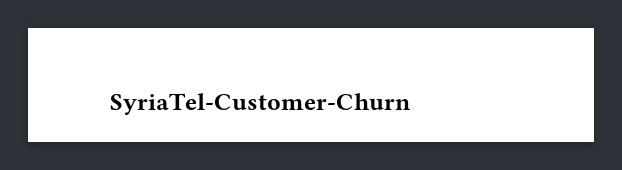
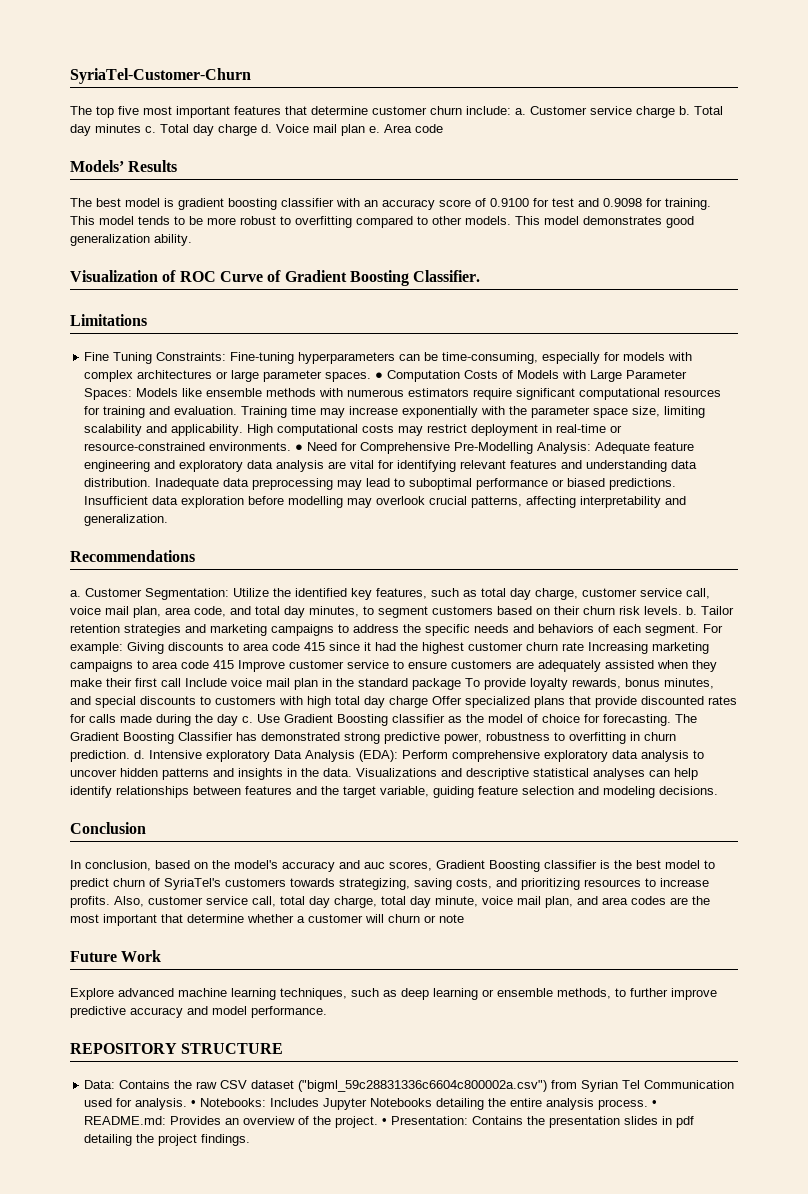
(411, 104) none -> [70,106,723,118] [70,124,443,136] [70,160,178,172] [70,198,711,210] [70,216,694,228] [70,234,192,246] [70,270,481,286] [70,314,147,326] [84,352,693,364] [84,370,688,382] [84,388,722,400] [84,406,706,418] [84,424,623,436] [84,442,695,454] [84,460,698,472] [84,478,677,490] [84,496,687,508] [84,514,169,526] [70,550,195,562] [70,588,710,600] [70,606,734,618] [70,624,723,636] [70,642,709,654] [70,660,717,672] [70,678,714,690] [70,696,737,708] [70,714,697,726] [70,732,676,744] [70,750,704,762] [70,768,698,780] [70,786,718,798] [70,822,146,834] [70,860,715,872] [70,878,709,890] [70,896,710,908] [70,914,464,926] [70,950,162,962] [70,988,717,1000] [70,1006,327,1018] [70,1043,284,1054] [84,1080,735,1092] [84,1098,658,1110] [84,1116,695,1128] [84,1134,251,1146] // The top five most important features that determine customer churn include: a. Customer service charge b. Total day minutes c. Total day charge d. Voice mail plan e. Area code // Models’ Results // The best model is gradient boosting classifier with an accuracy score of 0.9100 for test and 0.9098 for training. This model tends to be more robust to overfitting compared to other models. This model demonstrates good generalization ability. // Visualization of ROC Curve of Gradient Boosting Classifier. // Limitations // Fine Tuning Constraints: Fine-tuning hyperparameters can be time-consuming, especially for models with complex architectures or large parameter spaces. ● Computation Costs of Models with Large Parameter Spaces: Models like ensemble methods with numerous estimators require significant computational resources for training and evaluation. Training time may increase exponentially with the parameter space size, limiting scalability and applicability. High computational costs may restrict deployment in real-time or resource-constrained environments. ● Need for Comprehensive Pre-Modelling Analysis: Adequate feature engineering and exploratory data analysis are vital for identifying relevant features and understanding data distribution. Inadequate data preprocessing may lead to suboptimal performance or biased predictions. Insufficient data exploration before modelling may overlook crucial patterns, affecting interpretability and generalization. // Recommendations // a. Customer Segmentation: Utilize the identified key features, such as total day charge, customer service call, voice mail plan, area code, and total day minutes, to segment customers based on their churn risk levels. b. Tailor retention strategies and marketing campaigns to address the specific needs and behaviors of each segment. For example: Giving discounts to area code 415 since it had the highest customer churn rate Increasing marketing campaigns to area code 415 Improve customer service to ensure customers are adequately assisted when they make their first call Include voice mail plan in the standard package To provide loyalty rewards, bonus minutes, and special discounts to customers with high total day charge Offer specialized plans that provide discounted rates for calls made during the day c. Use Gradient Boosting classifier as the model of choice for forecasting. The Gradient Boosting Classifier has demonstrated strong predictive power, robustness to overfitting in churn prediction. d. Intensive exploratory Data Analysis (EDA): Perform comprehensive exploratory data analysis to uncover hidden patterns and insights in the data. Visualizations and descriptive statistical analyses can help identify relationships between features and the target variable, guiding feature selection and modeling decisions. // Conclusion // In conclusion, based on the model's accuracy and auc scores, Gradient Boosting classifier is the best model to predict churn of SyriaTel's customers towards strategizing, saving costs, and prioritizing resources to increase profits. Also, customer service call, total day charge, total day minute, voice mail plan, and area codes are the most important that determine whether a customer will churn or note // Future Work // Explore advanced machine learning techniques, such as deep learning or ensemble methods, to further improve predictive accuracy and model performance. // REPOSITORY STRUCTURE // Data: Contains the raw CSV dataset ("bigml_59c28831336c6604c800002a.csv") from Syrian Tel Communication used for analysis. • Notebooks: Includes Jupyter Notebooks detailing the entire analysis process. • README.md: Provides an overview of the project. • Presentation: Contains the presentation slides in pdf detailing the project findings.

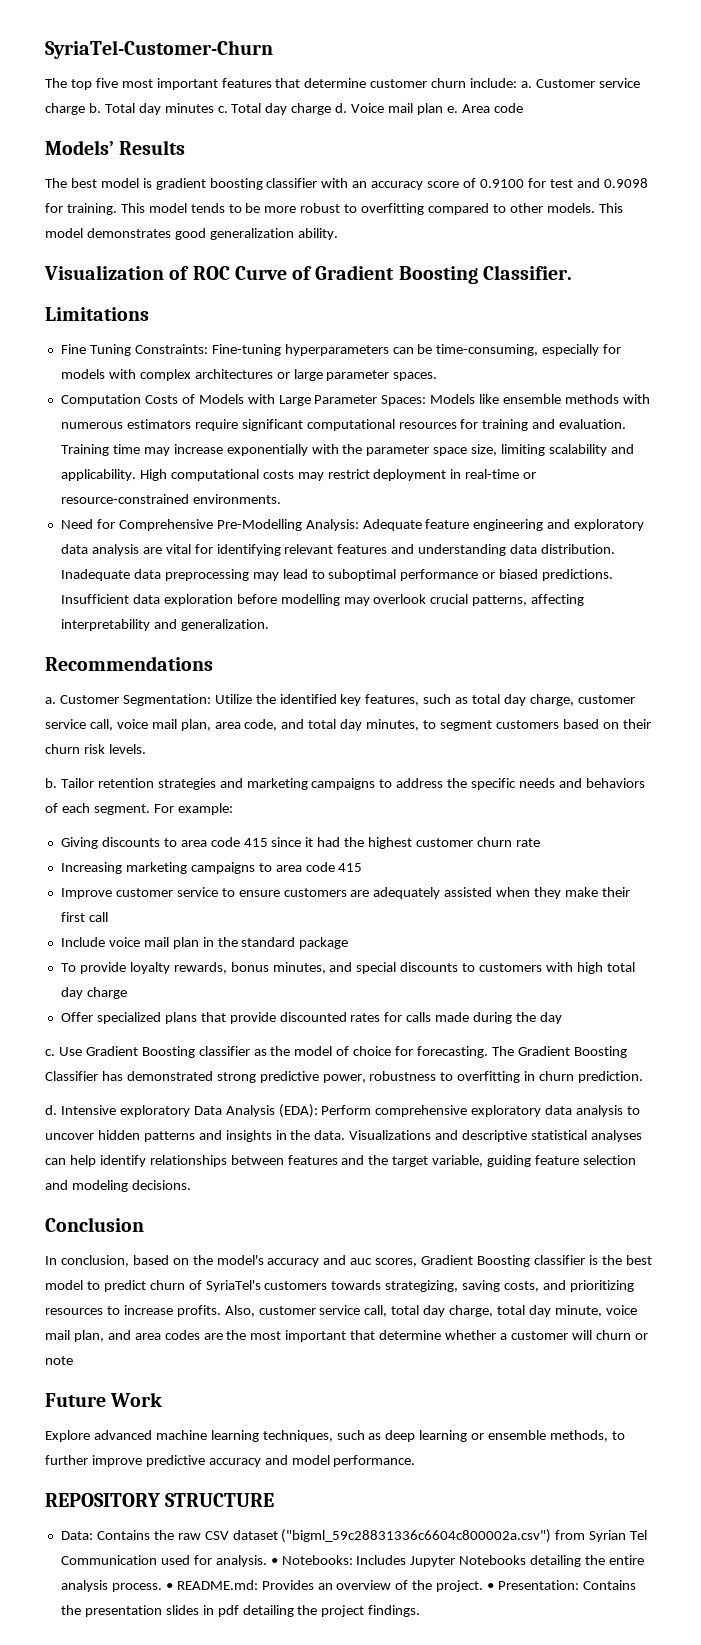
[375,372,384,379] ● -> (438, 376) //
[295,444,304,451] ● -> (281, 499) //
(682, 610) none -> (146, 749) //
(123, 648) none -> (233, 809) //
(584, 646) none -> (540, 842) //
(234, 664) none -> (363, 867) //
(181, 682) none -> (108, 917) //
(461, 684) none -> (349, 943) //
(428, 702) none -> (127, 993) //
(238, 720) none -> (562, 1018) //
(130, 756) none -> (644, 1077) //

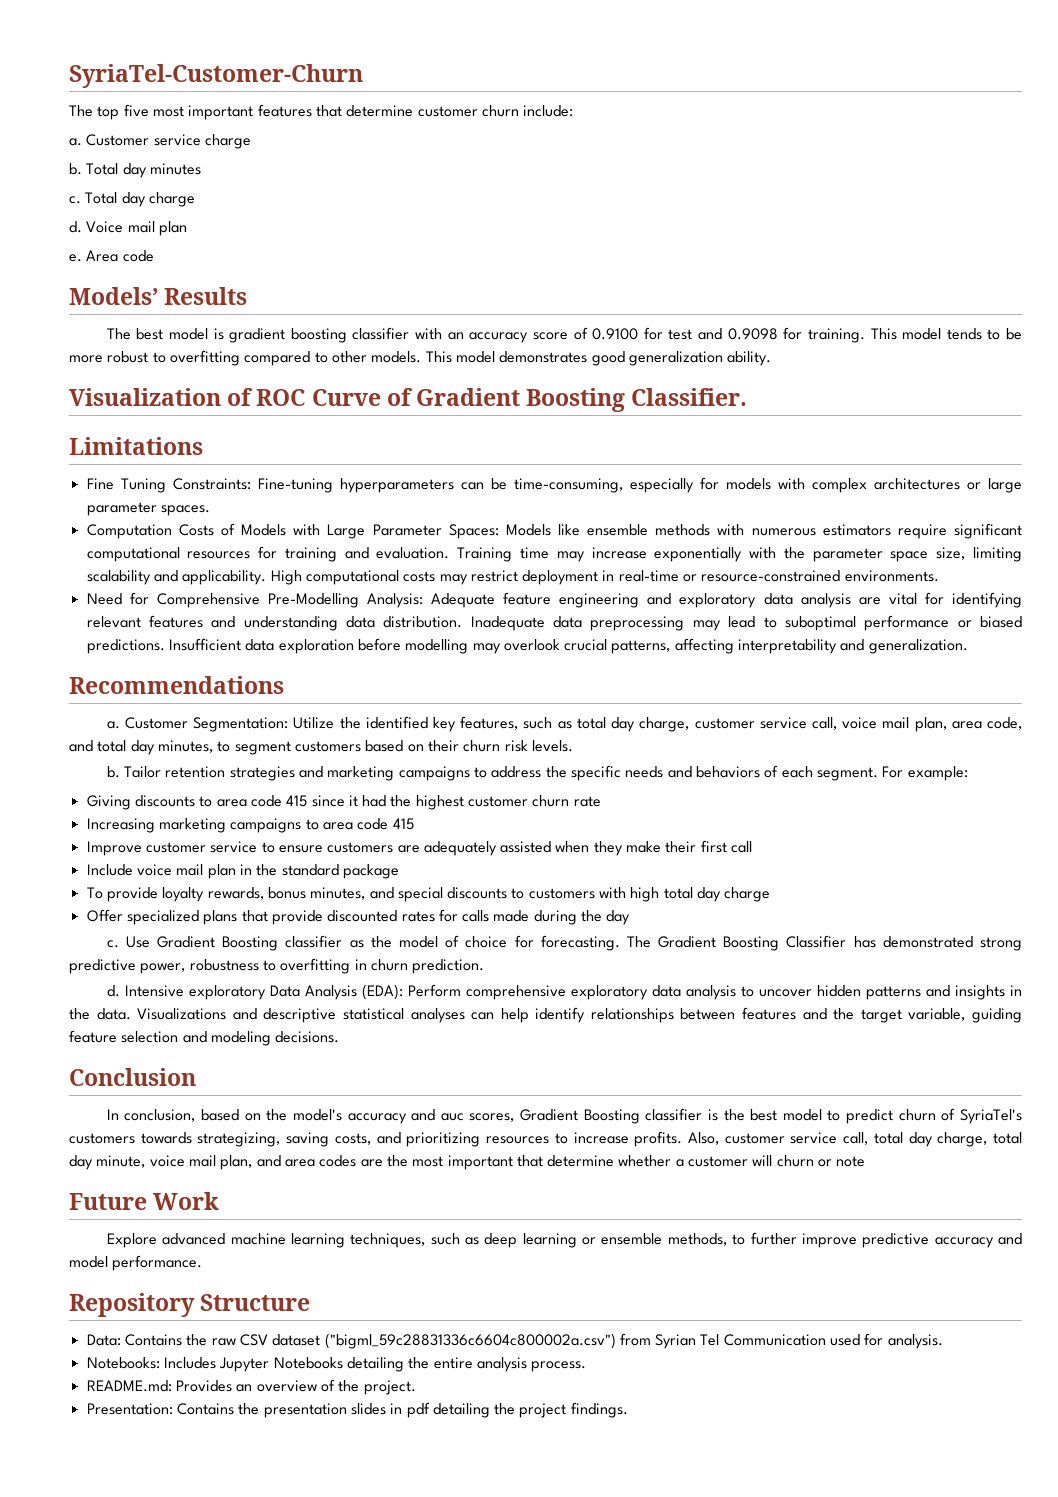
(518, 83) none -> (574, 111) //
(85, 109) none -> (251, 141) //
(214, 108) none -> (201, 169) //
(332, 109) none -> (195, 199) //
(443, 109) none -> (187, 228) //
[45,1493,275,1507] REPOSITORY STRUCTURE -> [69,1293,311,1317] Repository Structure
[270,1558,278,1565] • -> (943, 1341) //
[165,1583,173,1590] • -> (587, 1366) //
[487,1583,495,1590] • -> (416, 1387) //

